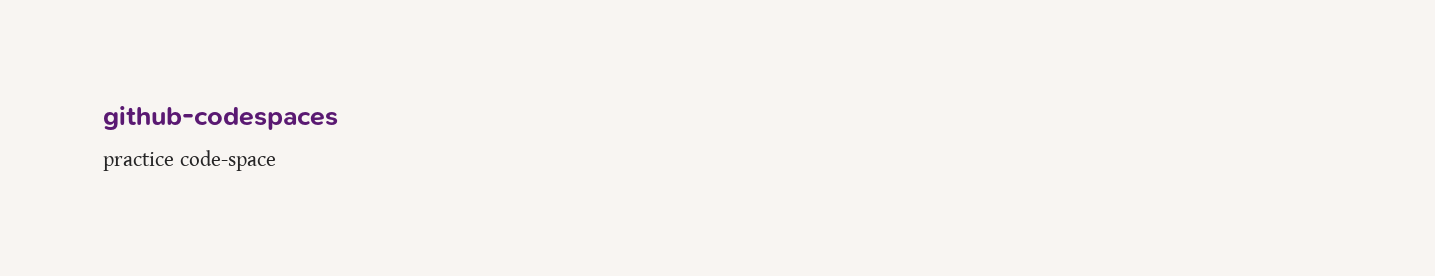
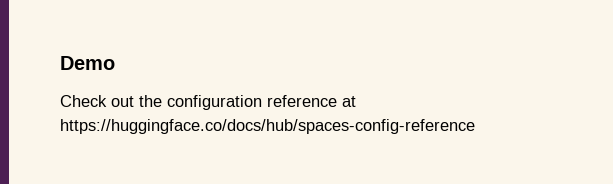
[103,106,338,130] [103,150,276,171] github-codespaces // practice code-space -> [60,56,115,70] [60,95,356,110] [60,119,475,134] Demo // Check out the configuration reference at https://huggingface.co/docs/hub/spaces-config-reference

